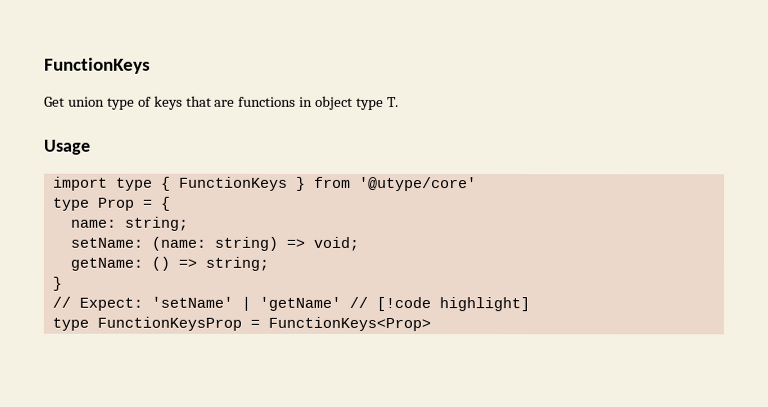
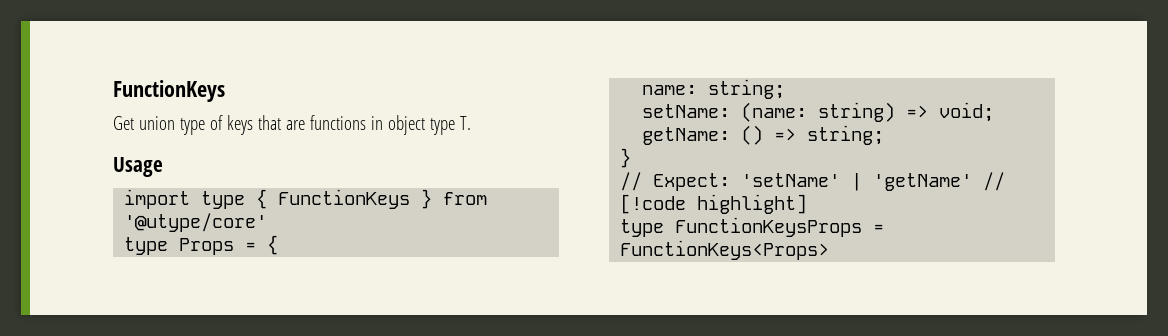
[96,197,135,211] Prop -> [179,238,235,255] Props
[96,316,431,332] FunctionKeysProp = FunctionKeys<Prop> -> [675,217,885,237] [620,240,830,260] FunctionKeysProps = FunctionKeys<Props>

